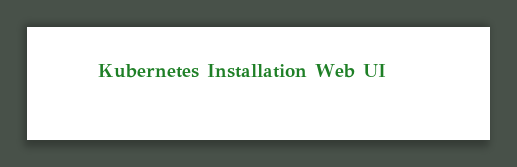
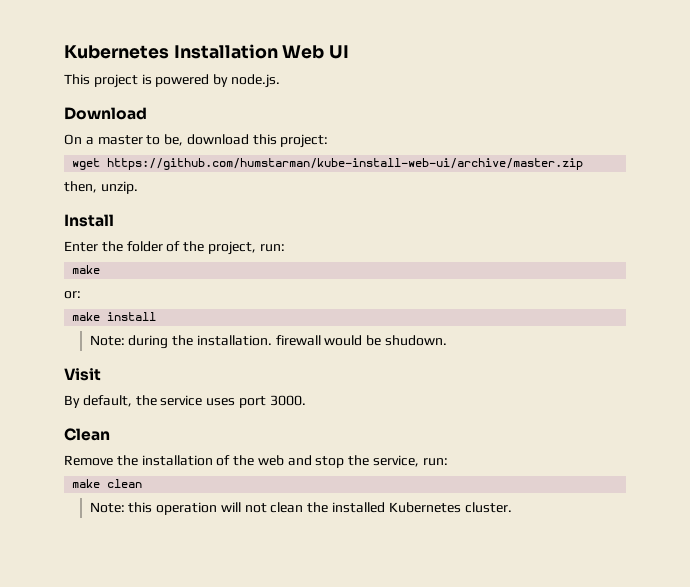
(386, 70) none -> [64,74,280,88] [64,107,147,120] [64,134,329,148] [72,158,584,170] [64,181,138,194] [64,214,114,227] [64,241,285,255] [72,265,101,274] [64,291,81,299] [72,312,157,321] [89,335,448,349] [64,368,101,381] [64,395,306,408] [64,428,110,441] [64,455,448,468] [72,479,143,488] [89,502,512,515] // This project is powered by node.js. // Download // On a master to be, download this project: // wget https://github.com/humstarman/kube-install-web-ui/archive/master.zip // then, unzip. // Install // Enter the folder of the project, run: // make // or: // make install // Note: during the installation. firewall would be shudown. // Visit // By default, the service uses port 3000. // Clean // Remove the installation of the web and stop the service, run: // make clean // Note: this operation will not clean the installed Kubernetes cluster.

